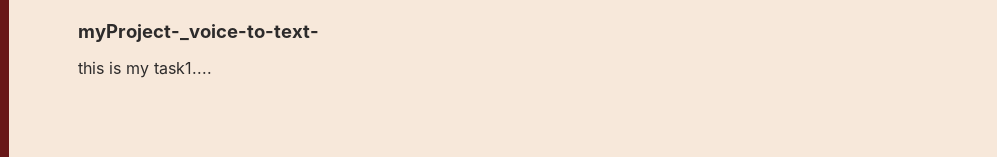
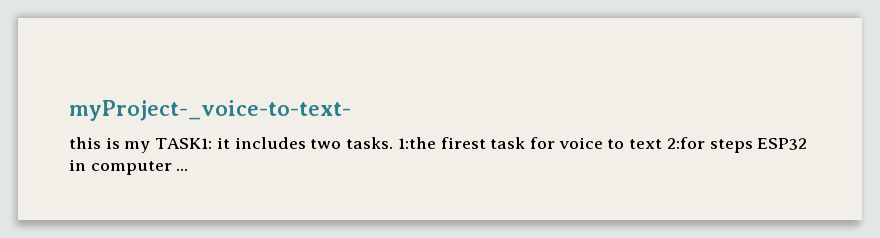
[154,62,212,75] task1.... -> [155,137,808,153] [69,159,189,175] TASK1: it includes two tasks. 1:the firest task for voice to text 2:for steps ESP32 in computer ...

